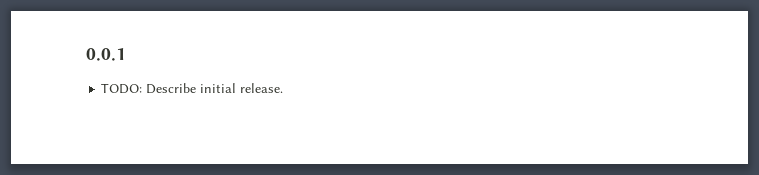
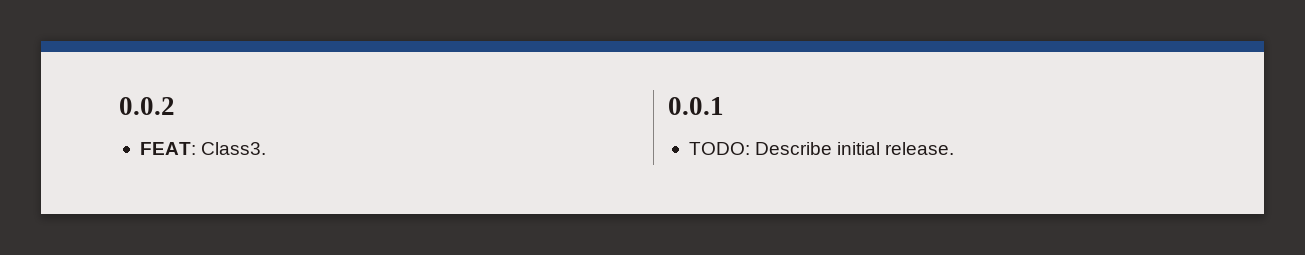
(86, 54) none -> [119,97,175,115] [139,142,267,155] 0.0.2 // FEAT: Class3. //

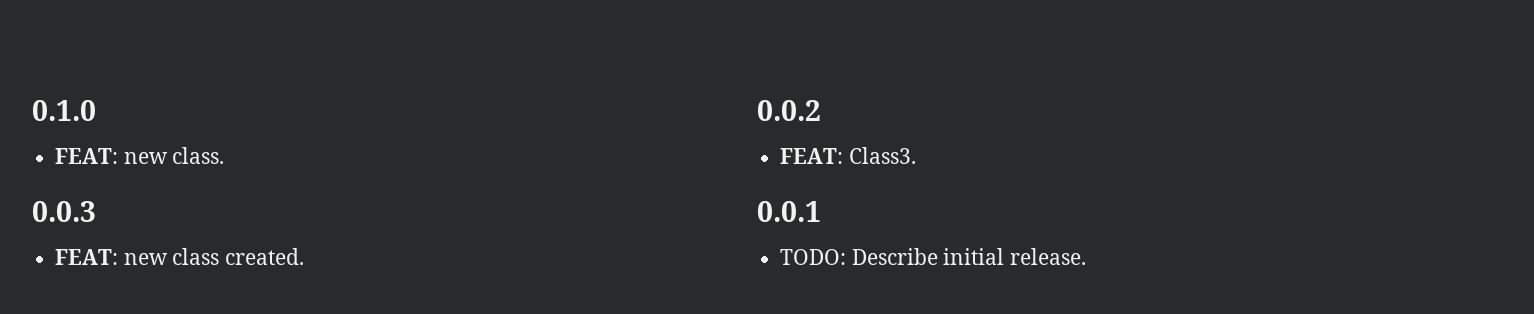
(119, 106) none -> [32,100,96,121] [55,147,225,164] [32,201,96,222] [55,248,305,265] 0.1.0 // FEAT: new class. // 0.0.3 // FEAT: new class created. //

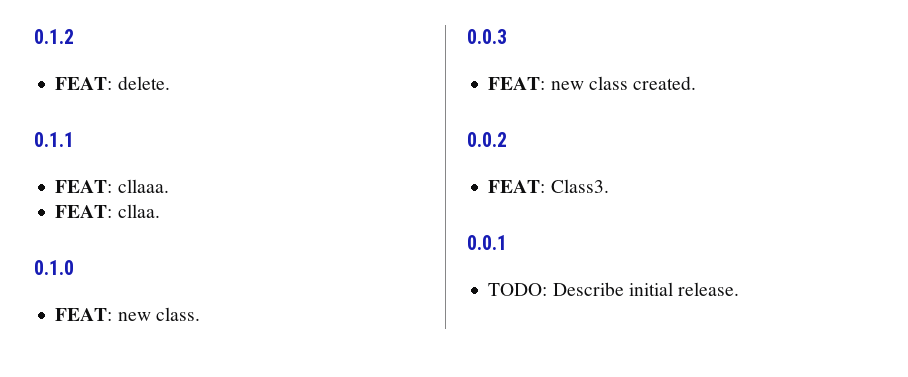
(32, 110) none -> [34,29,74,44] [55,76,170,90] [34,132,74,147] [55,179,169,193] [55,204,160,218] 0.1.2 // FEAT: delete. // 0.1.1 // FEAT: cllaaa. // FEAT: cllaa. //

